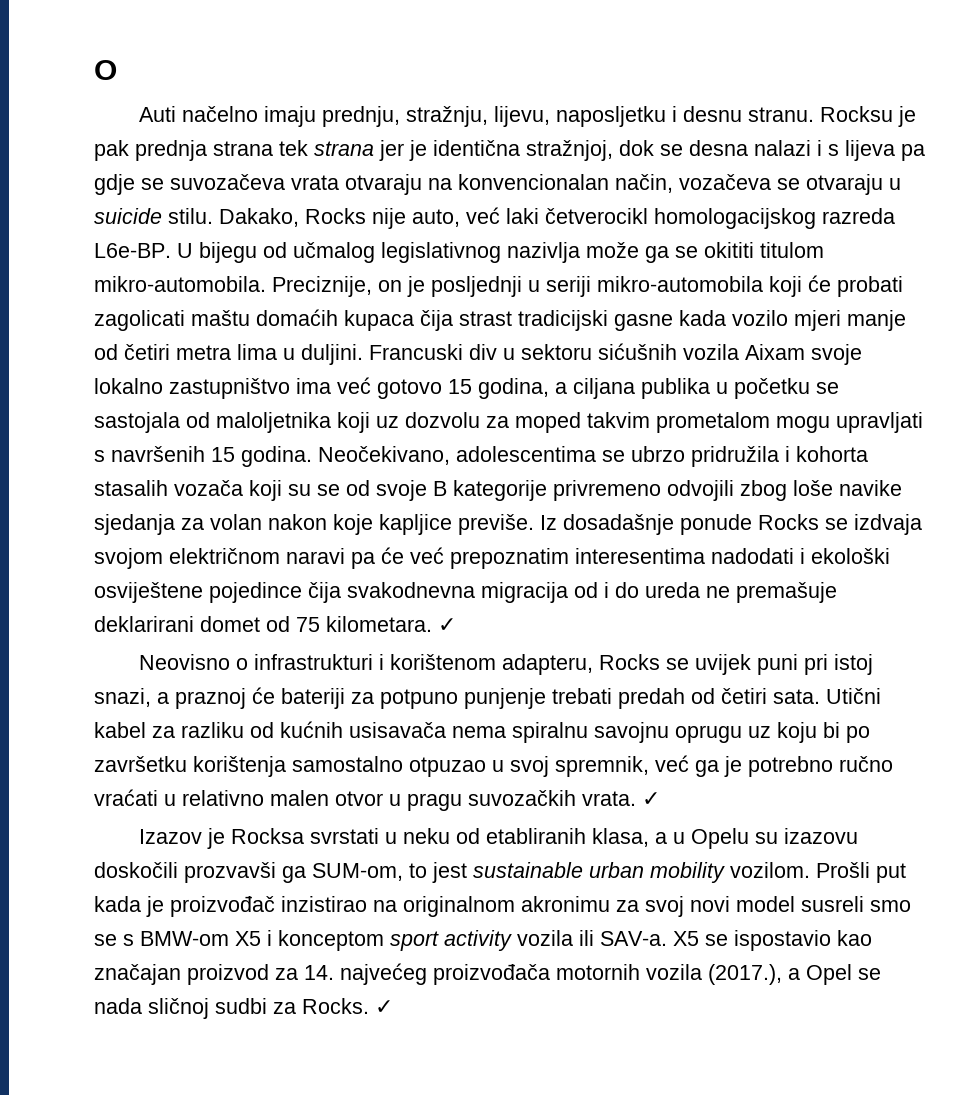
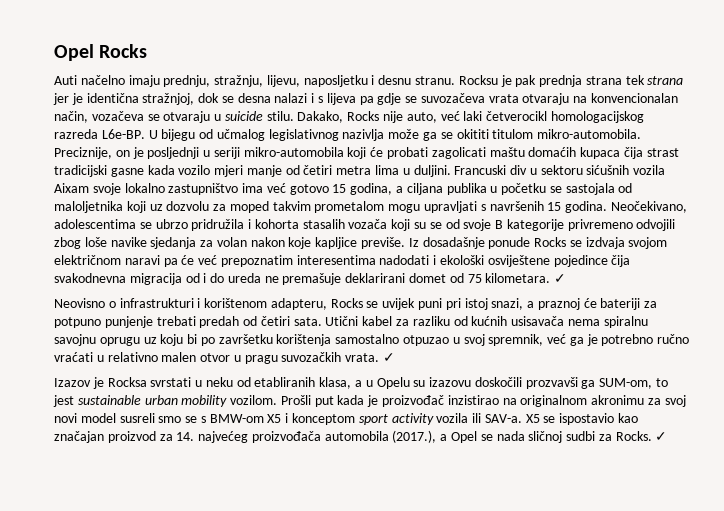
[94,60,117,80] O -> [54,44,148,61] Opel Rocks
[556,964,702,980] motornih vozila -> [324,431,389,441] automobila

